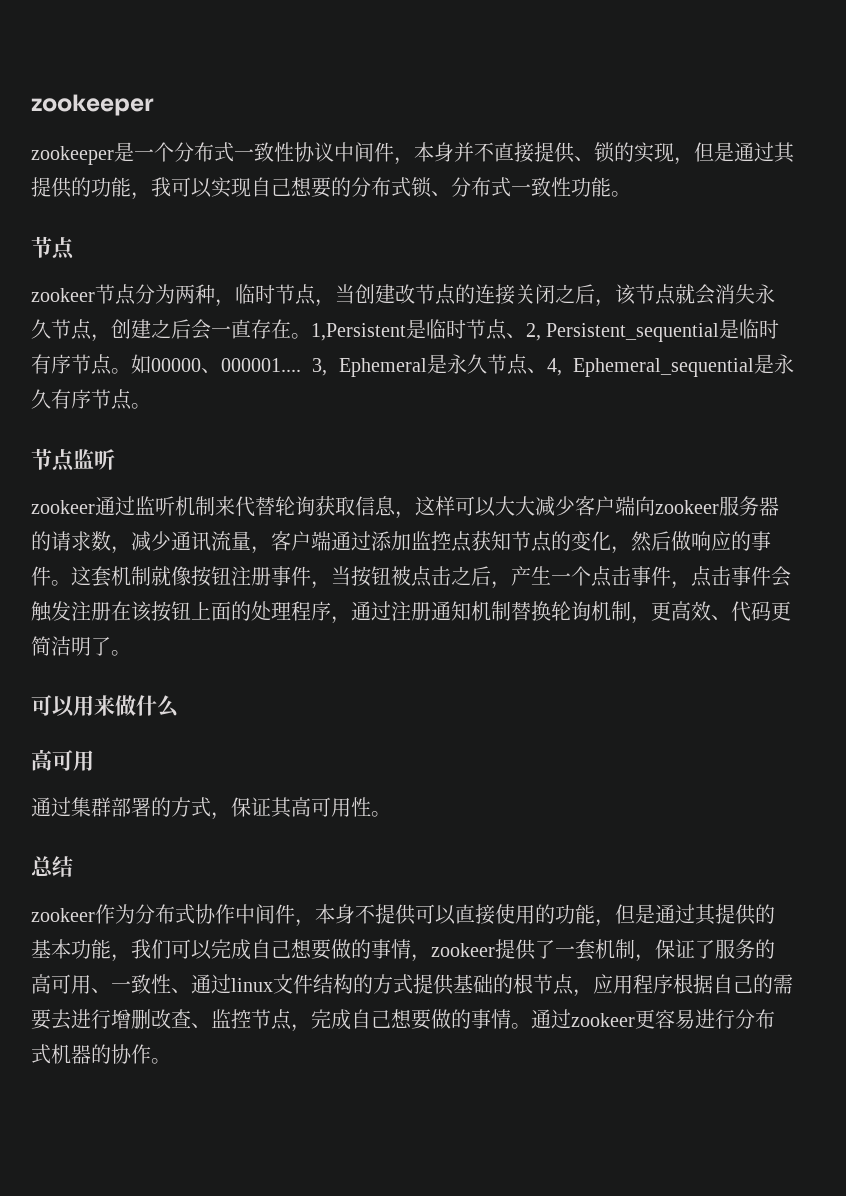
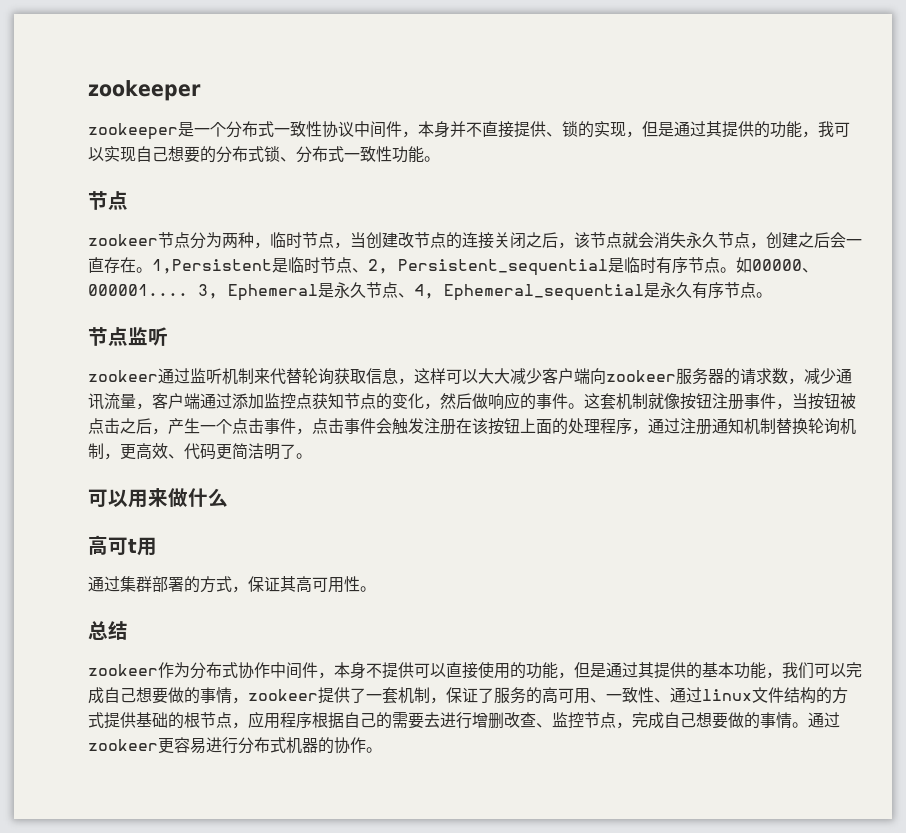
(73, 760) none -> [128,538,137,553] t

